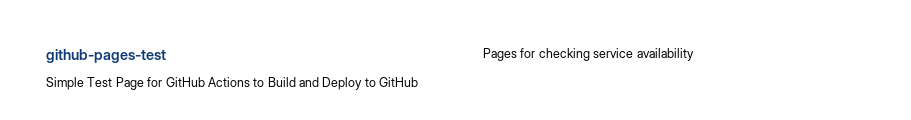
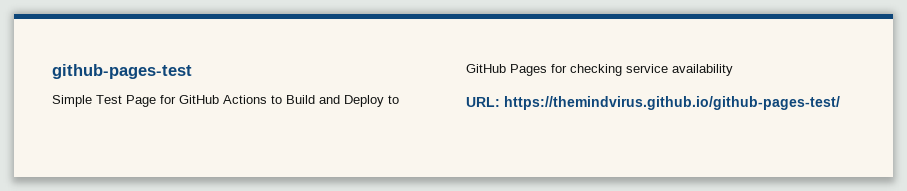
(694, 54) none -> [466,96,840,110] // URL: https://themindvirus.github.io/github-pages-test/

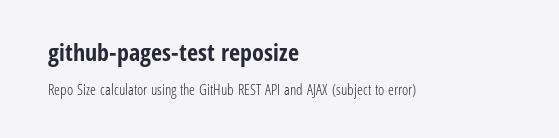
[52,95,399,107] [466,64,733,76] [466,96,840,110] // Simple Test Page for GitHub Actions to Build and Deploy to GitHub Pages for checking service availability // URL: https://themindvirus.github.io/github-pages-test/ -> [221,43,300,67] [48,83,416,99] reposize // Repo Size calculator using the GitHub REST API and AJAX (subject to error)

